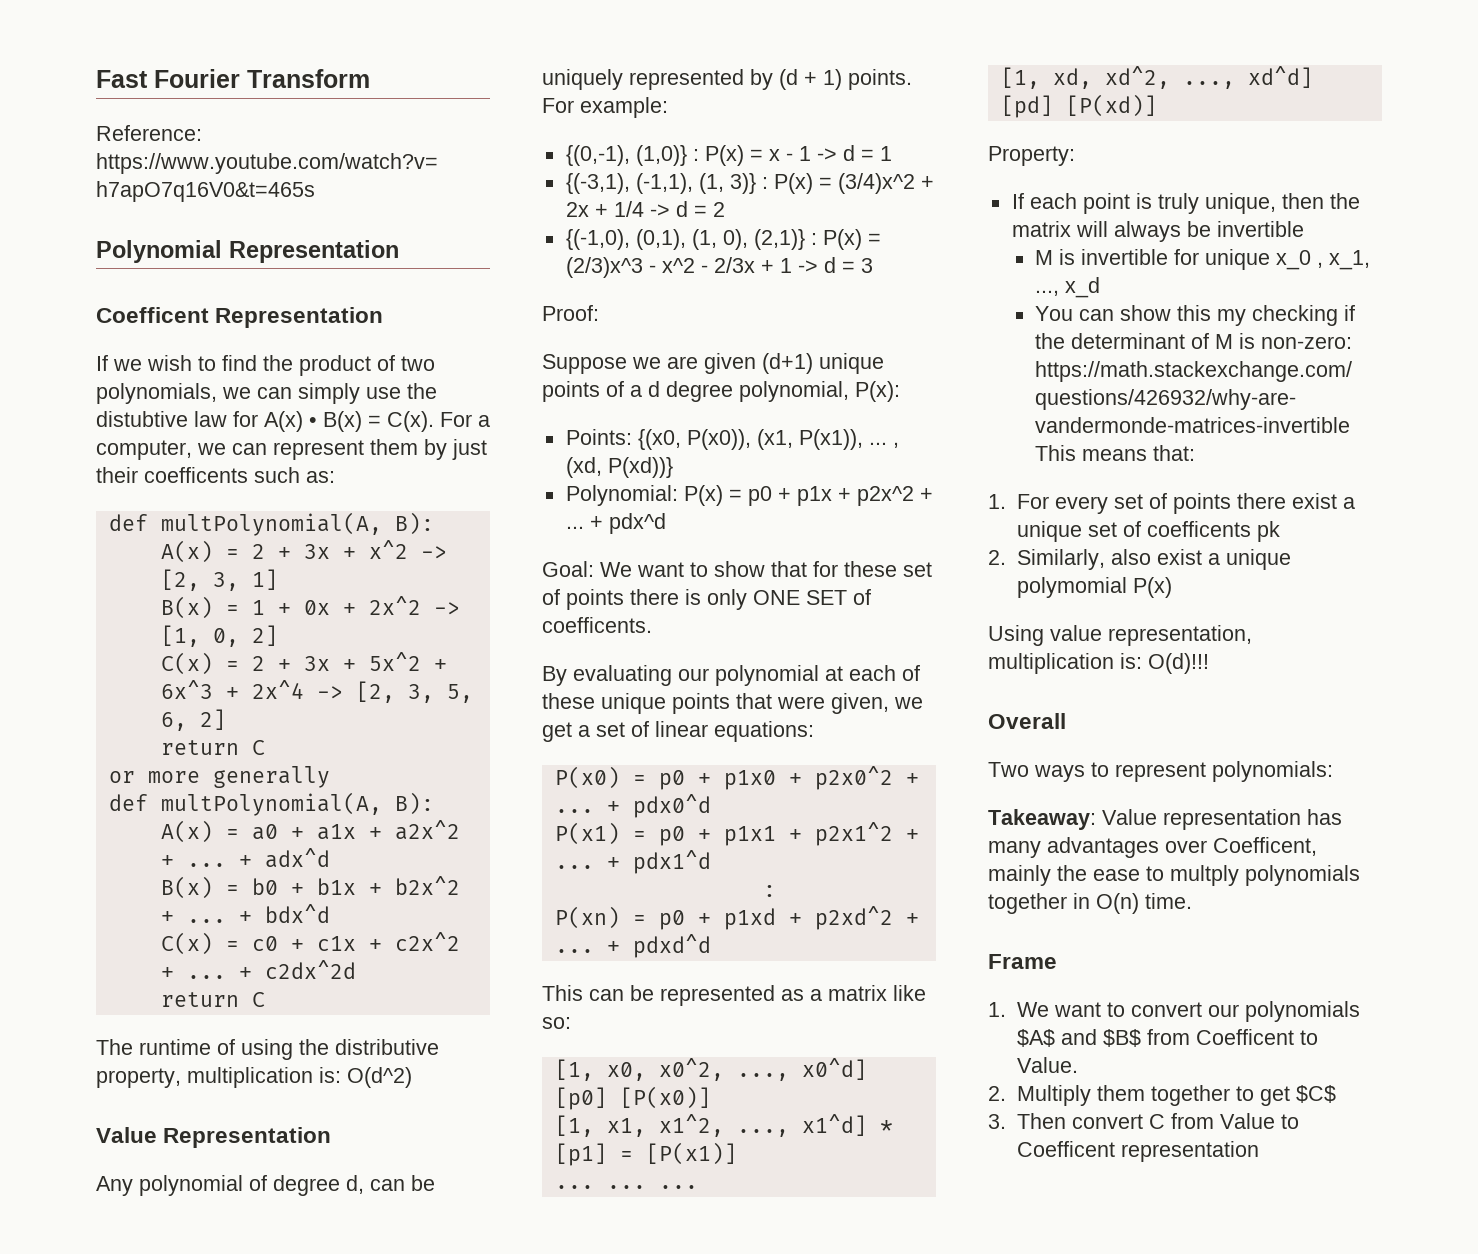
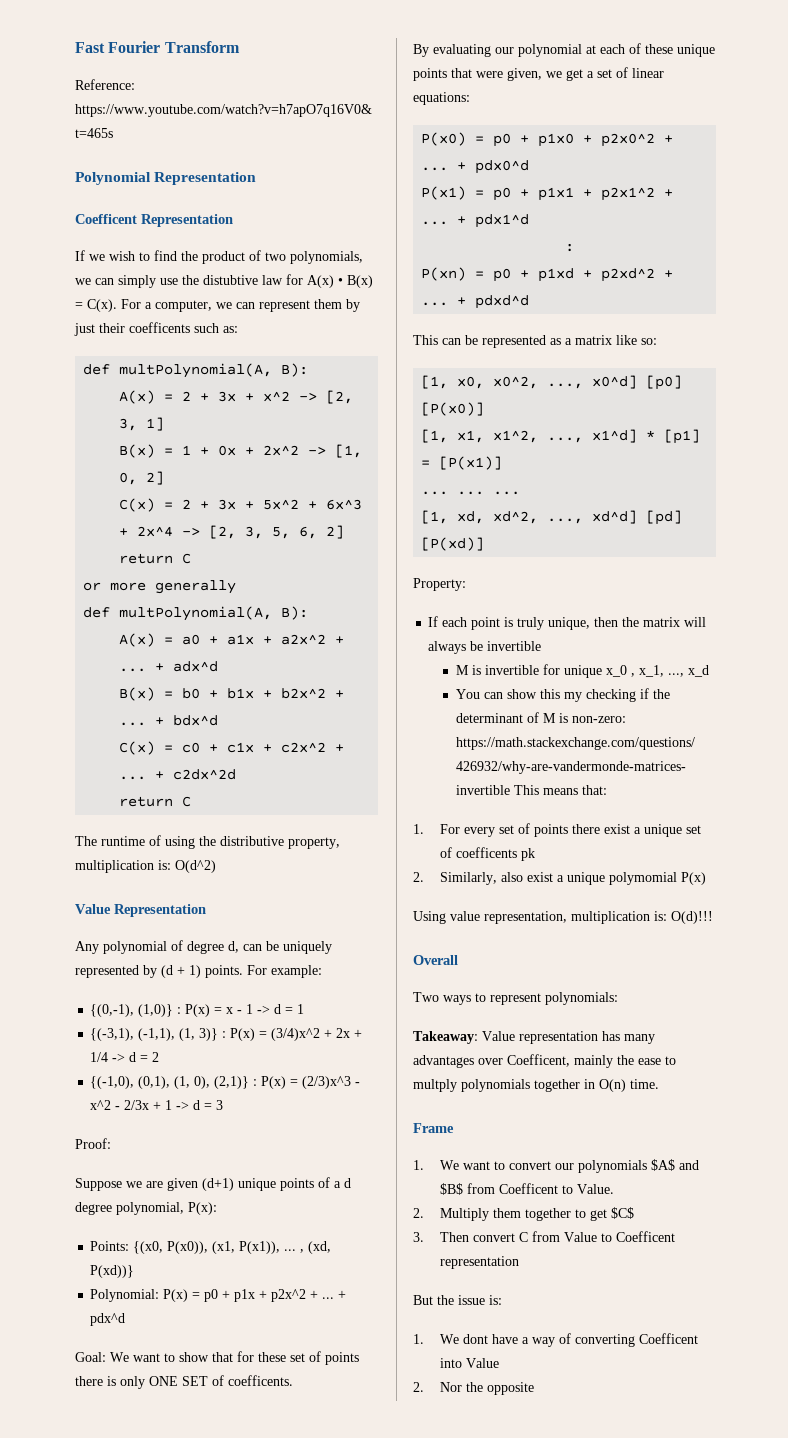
(1259, 1151) none -> [413,1295,502,1305] [413,1333,699,1347] [440,1358,500,1368] [413,1382,535,1395] // But the issue is: // 1. We dont have a way of converting Coefficent into Value // 2. Nor the opposite

